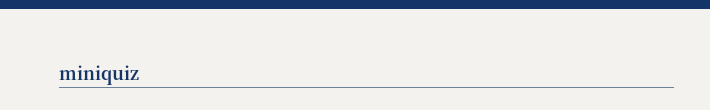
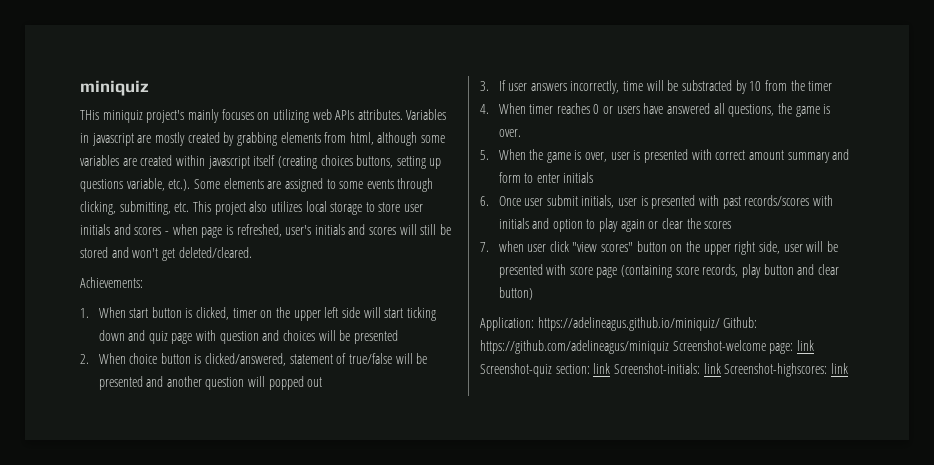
[59,65,139,85] miniquiz -> [80,80,149,96] [80,109,447,123] [80,132,446,146] [80,155,442,169] [80,178,434,192] [80,201,424,215] [80,224,452,238] [80,247,252,261] [80,277,143,288] [80,307,436,321] [98,330,398,344] [80,353,428,366] [98,376,323,390] [480,80,833,94] [480,103,831,117] [498,129,521,137] [480,149,850,163] [498,172,594,183] [480,195,833,209] [498,218,732,232] [480,241,838,255] [498,264,839,278] [498,287,533,300] [480,317,758,331] [480,340,814,354] [480,363,848,377] miniquiz // THis miniquiz project's mainly focuses on utilizing web APIs attributes. Variables in javascript are mostly created by grabbing elements from html, although some variables are created within javascript itself (creating choices buttons, setting up questions variable, etc.). Some elements are assigned to some events through clicking, submitting, etc. This project also utilizes local storage to store user initials and scores - when page is refreshed, user's initials and scores will still be stored and won't get deleted/cleared. // Achievements: // 1. When start button is clicked, timer on the upper left side will start ticking down and quiz page with question and choices will be presented // 2. When choice button is clicked/answered, statement of true/false will be presented and another question will popped out // 3. If user answers incorrectly, time will be substracted by 10 from the timer // 4. When timer reaches 0 or users have answered all questions, the game is over. // 5. When the game is over, user is presented with correct amount summary and form to enter initials // 6. Once user submit initials, user is presented with past records/scores with initials and option to play again or clear the scores // 7. when user click "view scores" button on the upper right side, user will be presented with score page (containing score records, play button and clear button) // Application: https://adelineagus.github.io/miniquiz/ Github: https://github.com/adelineagus/miniquiz Screenshot-welcome page: link Screenshot-quiz section: link Screenshot-initials: link Screenshot-highscores: link

